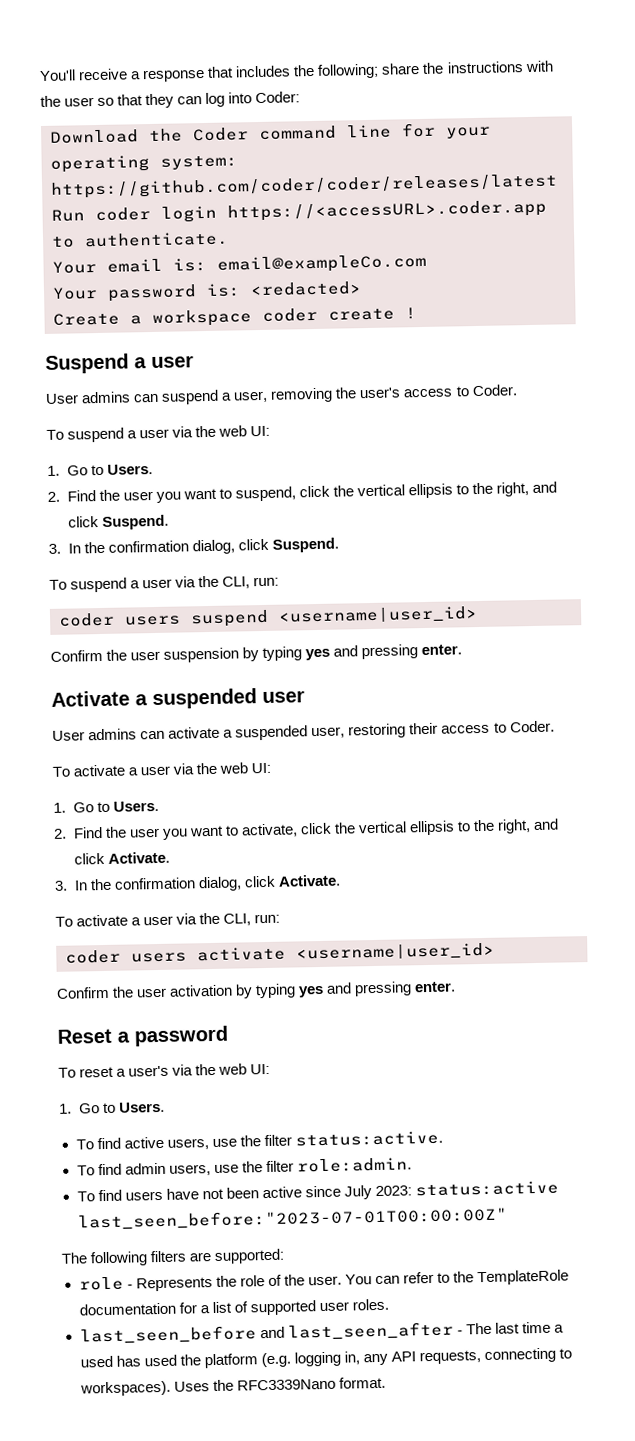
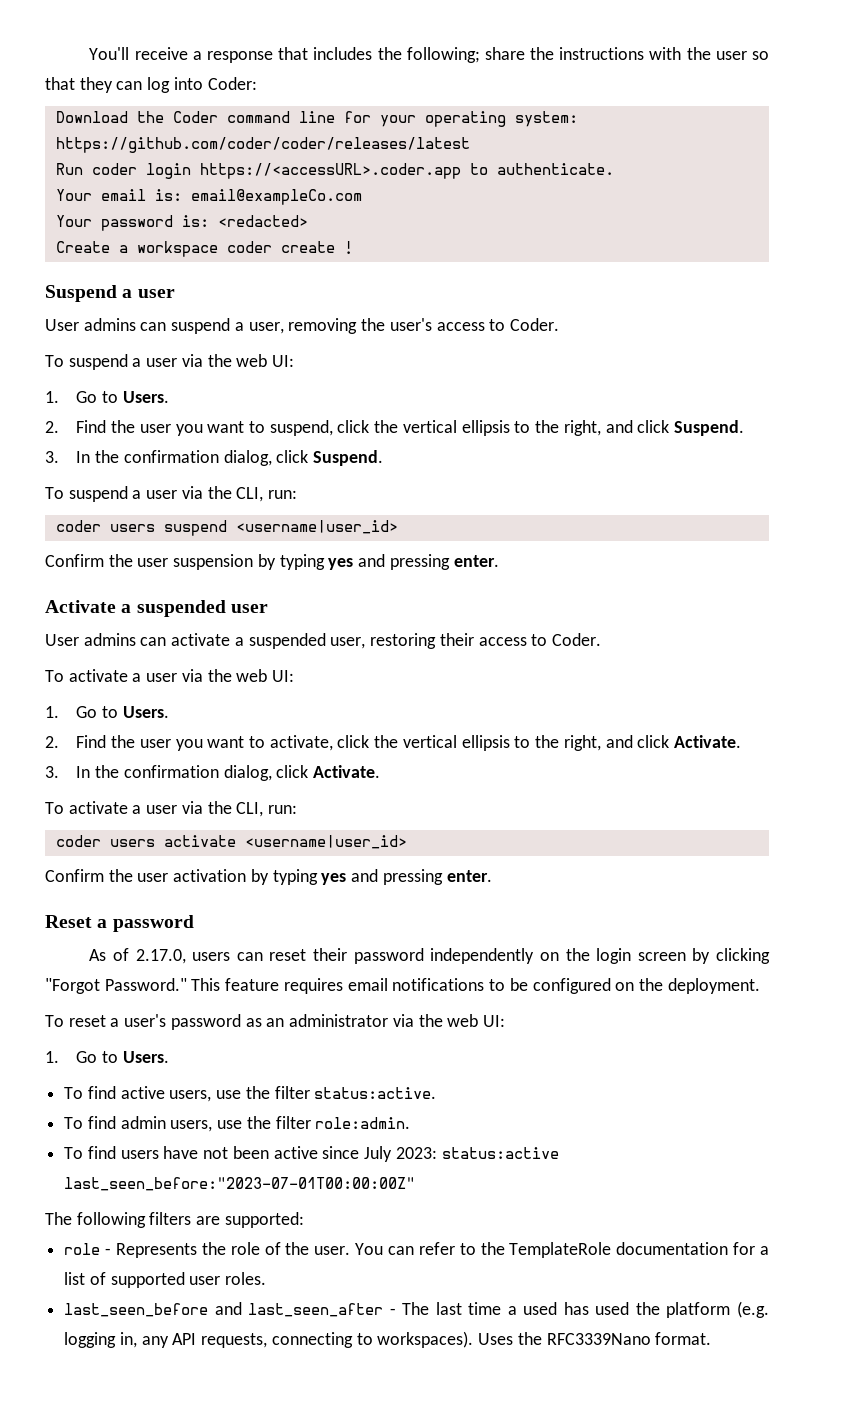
(228, 1036) none -> [89,948,771,964] [45,978,760,994] // As of 2.17.0, users can reset their password independently on the login screen by clicking "Forgot Password." This feature requires email notifications to be configured on the deployment.
(170, 1071) none -> [170,1014,389,1030] password as an administrator

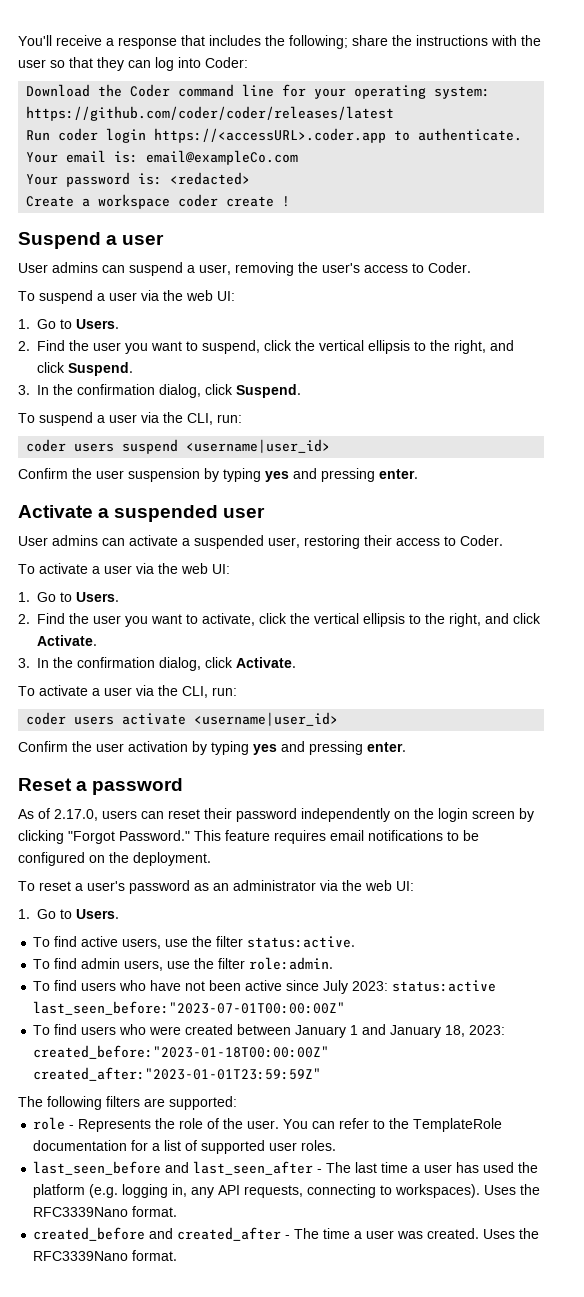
(159, 1154) none -> [119,980,147,991] who
(416, 1184) none -> [33,1024,506,1038] [33,1045,330,1059] [33,1067,322,1081] // To find users who were created between January 1 and January 18, 2023: created_before:"2023-01-18T00:00:00Z" created_after:"2023-01-01T23:59:59Z"
[523,1302,558,1315] used -> [424,1164,453,1173] user
(712, 1338) none -> [33,1227,540,1241] [33,1250,178,1261] // created_before and created_after - The time a user was created. Uses the RFC3339Nano format.

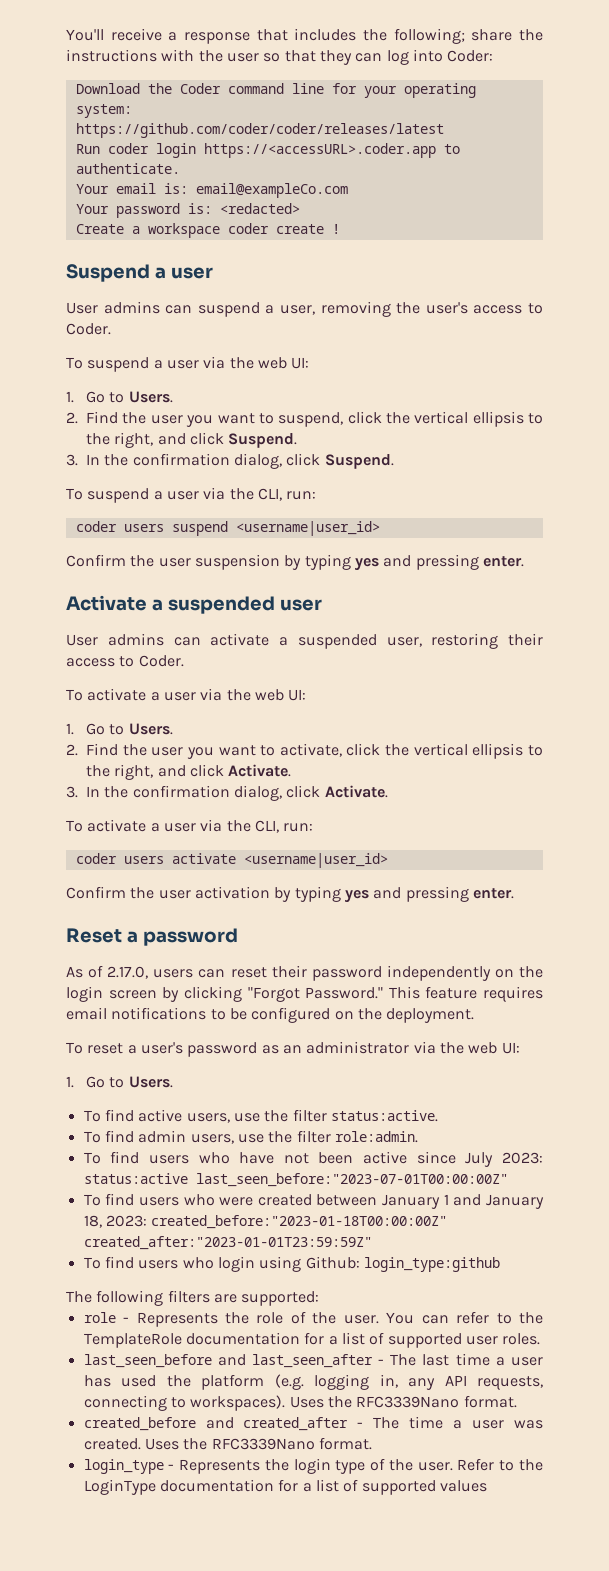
(322, 1074) none -> [83,1256,500,1272] // To find users who login using Github: login_type:github
(178, 1255) none -> [83,1458,543,1474] [83,1479,487,1495] // login_type - Represents the login type of the user. Refer to the LoginType documentation for a list of supported values

